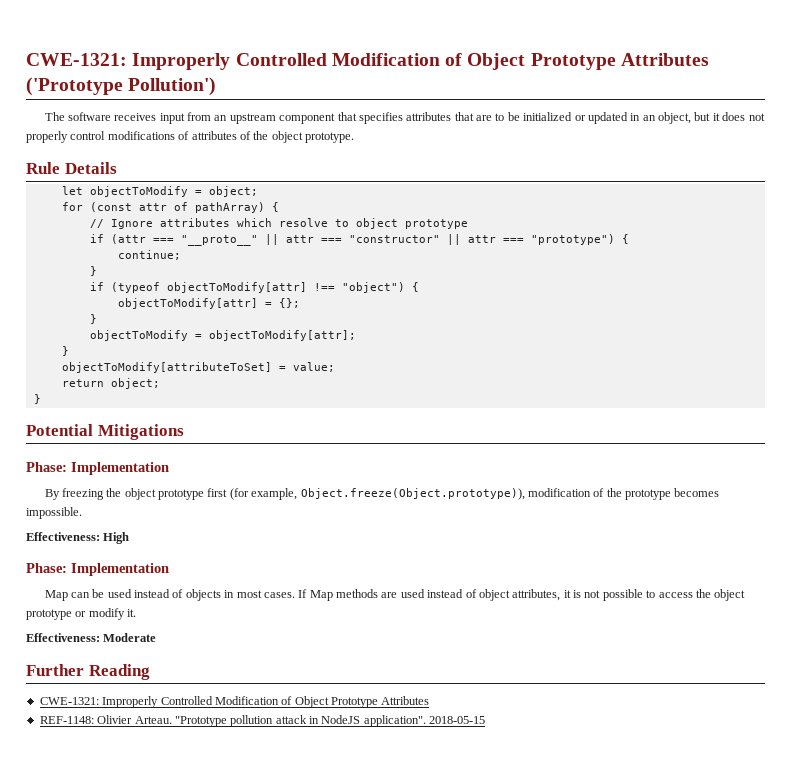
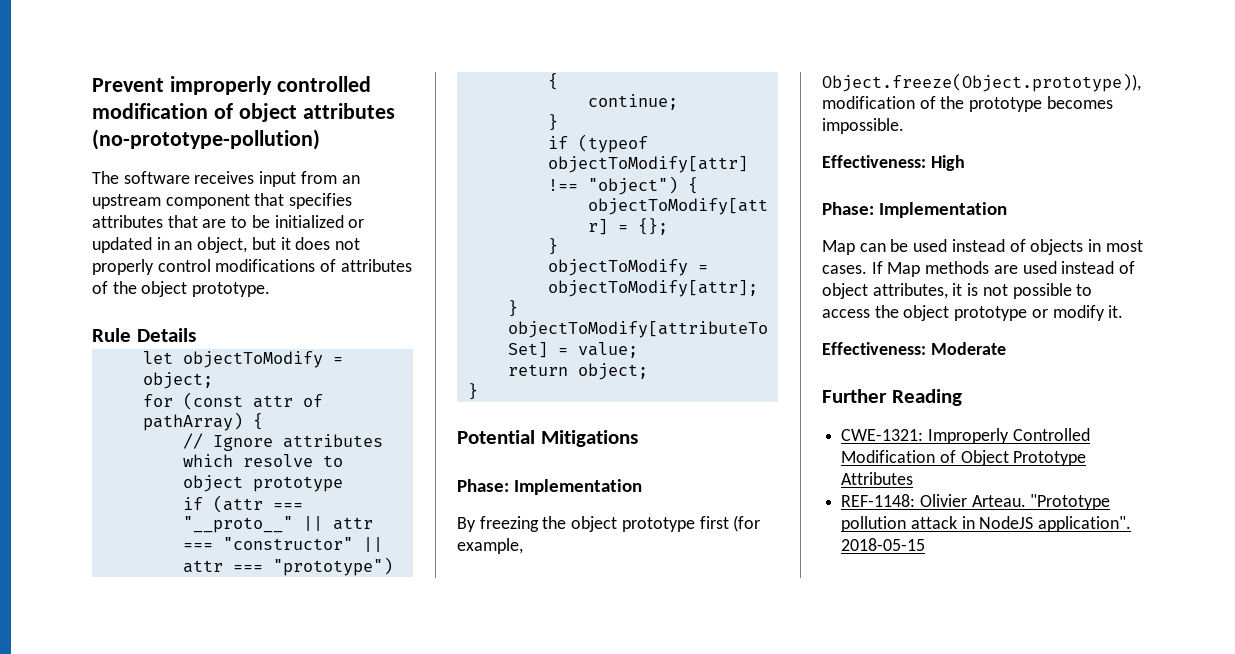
[26,53,709,70] [26,77,217,96] CWE-1321: Improperly Controlled Modification of Object Prototype Attributes ('Prototype Pollution') -> [92,76,371,95] [92,103,395,122] [92,129,320,150] Prevent improperly controlled modification of object attributes (no-prototype-pollution)

